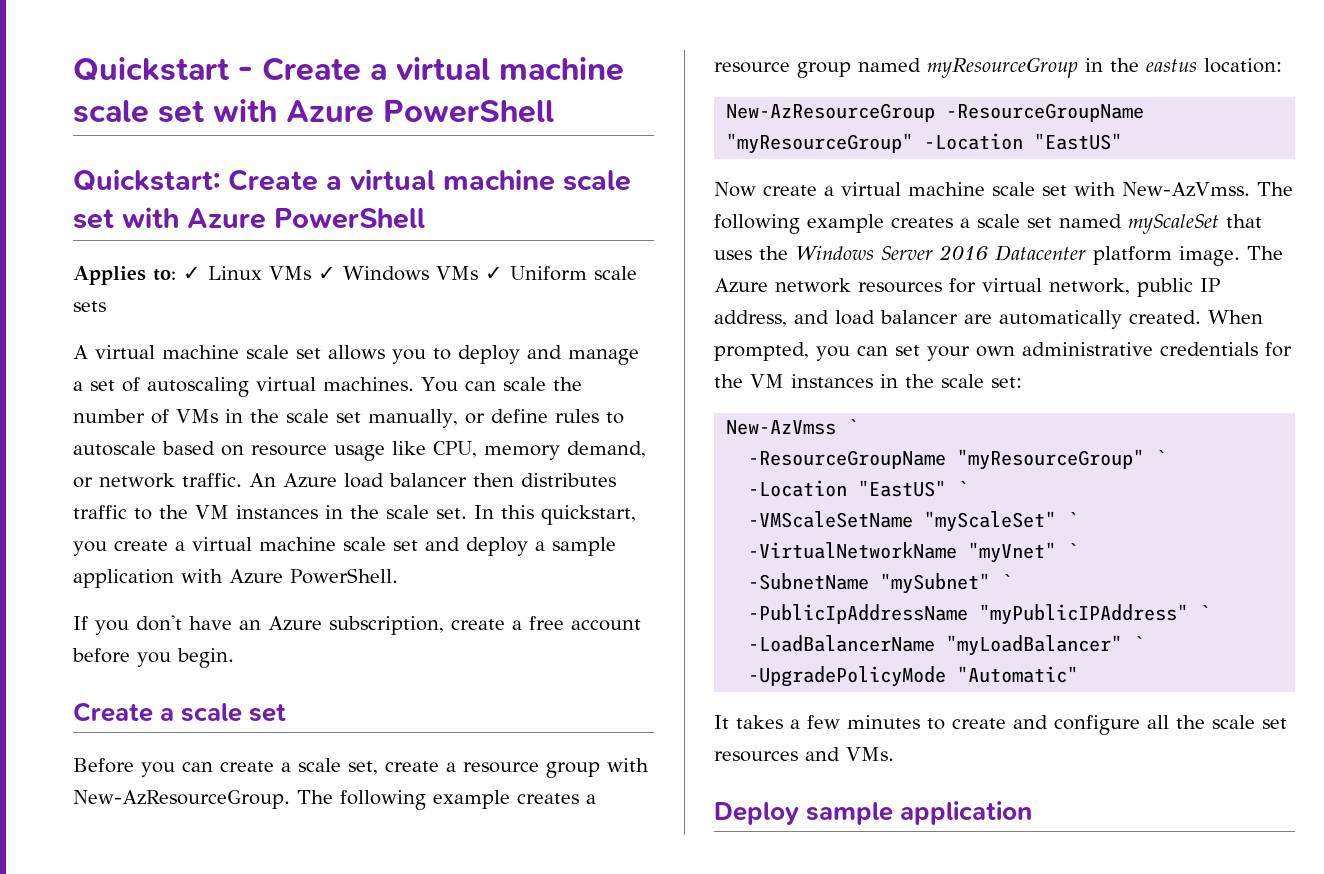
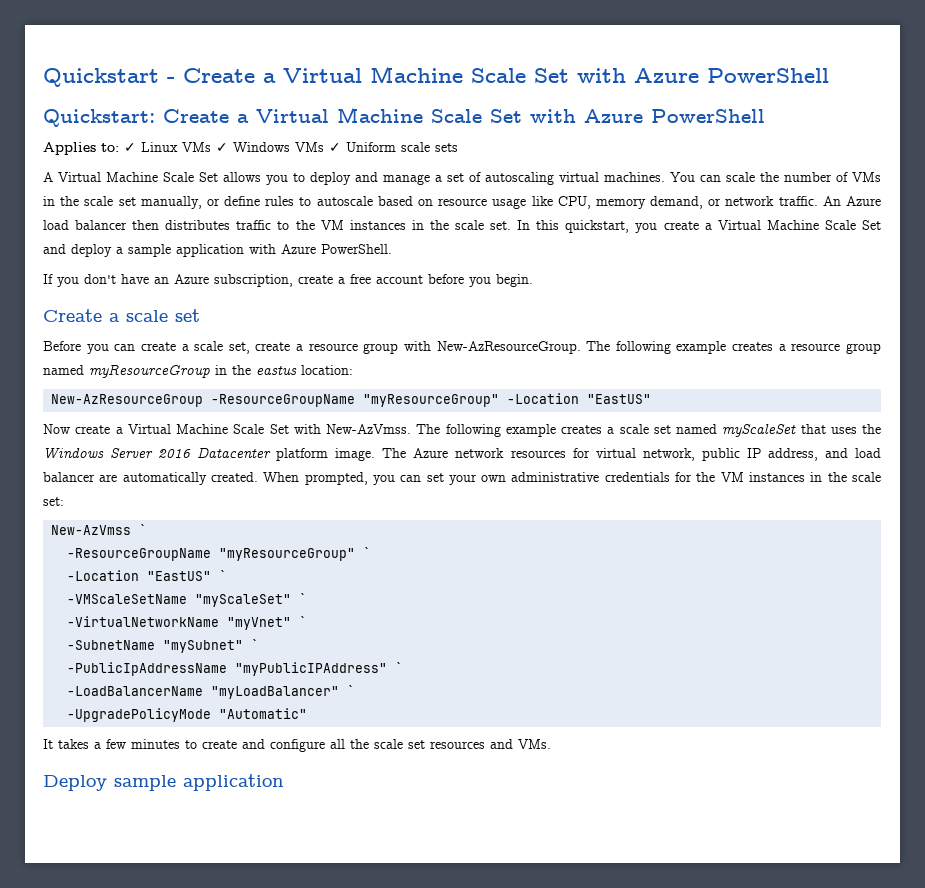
[396,57,624,81] [73,100,204,123] virtual machine scale set -> [283,66,569,83] Virtual Machine Scale Set
[350,169,631,191] [73,209,114,229] virtual machine scale set -> [256,107,522,123] Virtual Machine Scale Set
[95,345,321,359] virtual machine scale set -> [58,172,218,182] Virtual Machine Scale Set
[192,537,418,551] virtual machine scale set -> [717,220,881,230] Virtual Machine Scale Set
[841,182,1067,196] virtual machine scale set -> [127,424,289,434] Virtual Machine Scale Set

